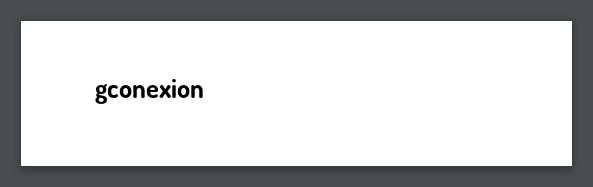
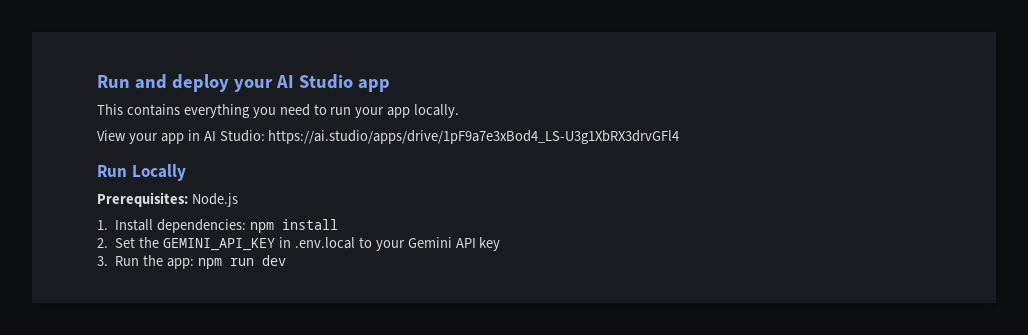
[95,79,204,104] gconexion -> [97,74,390,92] [97,104,460,118] [97,130,680,144] [97,164,186,181] [97,192,238,207] [97,219,339,233] [97,237,501,251] [97,255,286,269] Run and deploy your AI Studio app // This contains everything you need to run your app locally. // View your app in AI Studio: https://ai.studio/apps/drive/1pF9a7e3xBod4_LS-U3g1XbRX3drvGFl4 // Run Locally // Prerequisites: Node.js // 1. Install dependencies: npm install // 2. Set the GEMINI_API_KEY in .env.local to your Gemini API key // 3. Run the app: npm run dev

